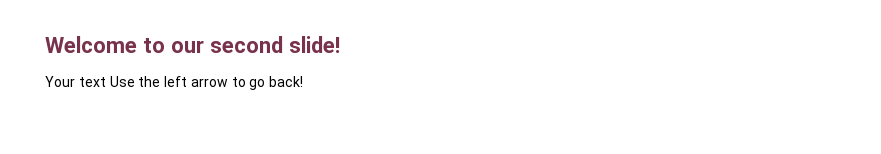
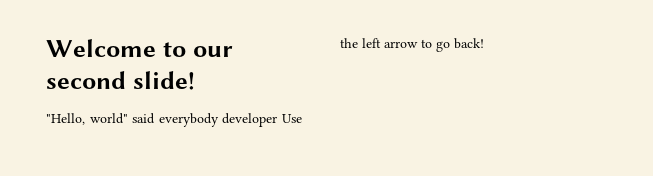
[45,76,106,87] Your text -> [46,113,278,127] "Hello, world" said everybody developer

